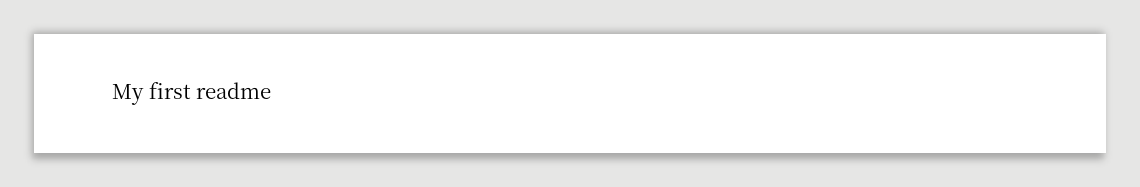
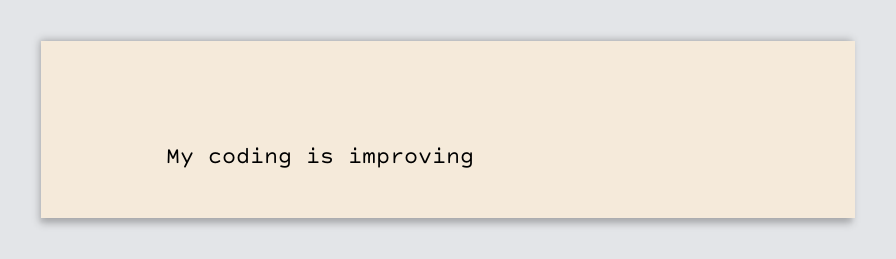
[148,82,272,99] first readme -> [208,147,474,168] coding is improving

